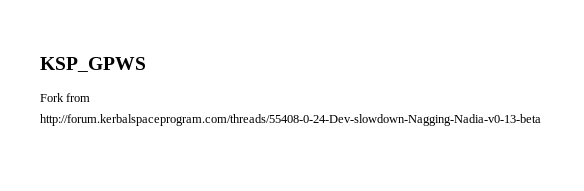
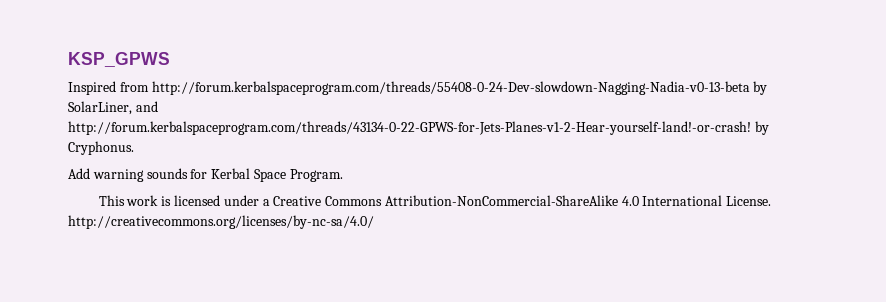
[40,93,64,102] Fork -> [68,81,116,95] Inspired
(541, 120) none -> [753,81,768,95] [68,101,158,115] [68,121,769,135] [68,141,134,155] [68,168,343,182] [98,195,772,206] [68,215,374,229] by SolarLiner, and http://forum.kerbalspaceprogram.com/threads/43134-0-22-GPWS-for-Jets-Planes-v1-2-Hear-yourself-land!-or-crash! by Cryphonus. // Add warning sounds for Kerbal Space Program. // This work is licensed under a Creative Commons Attribution-NonCommercial-ShareAlike 4.0 International License. http://creativecommons.org/licenses/by-nc-sa/4.0/

